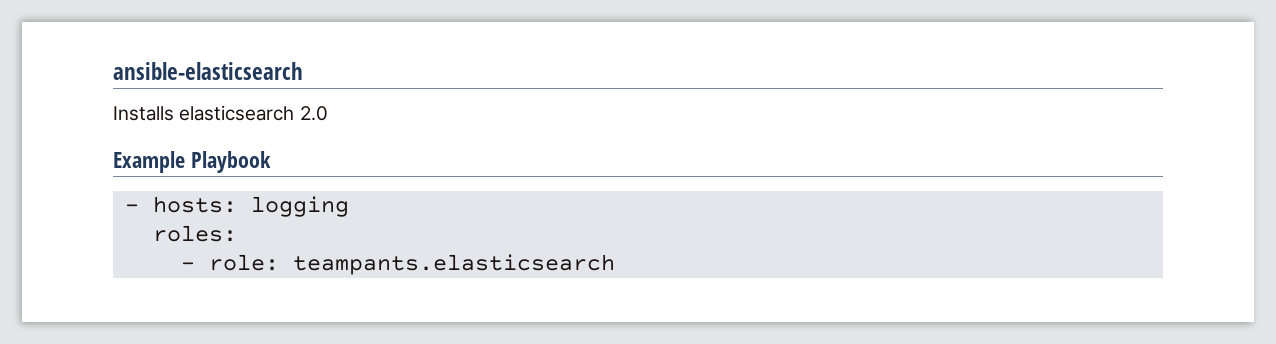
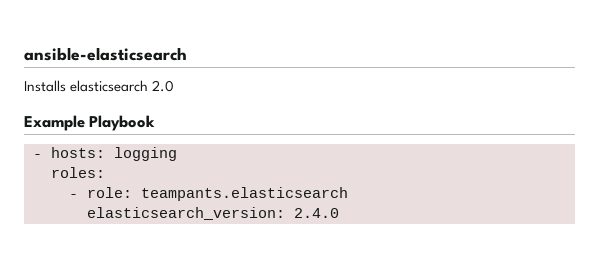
(615, 264) none -> [87,207,339,220] // elasticsearch_version: 2.4.0

